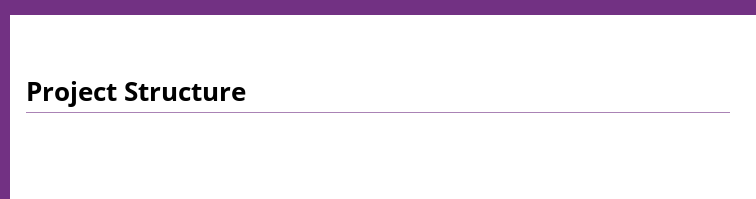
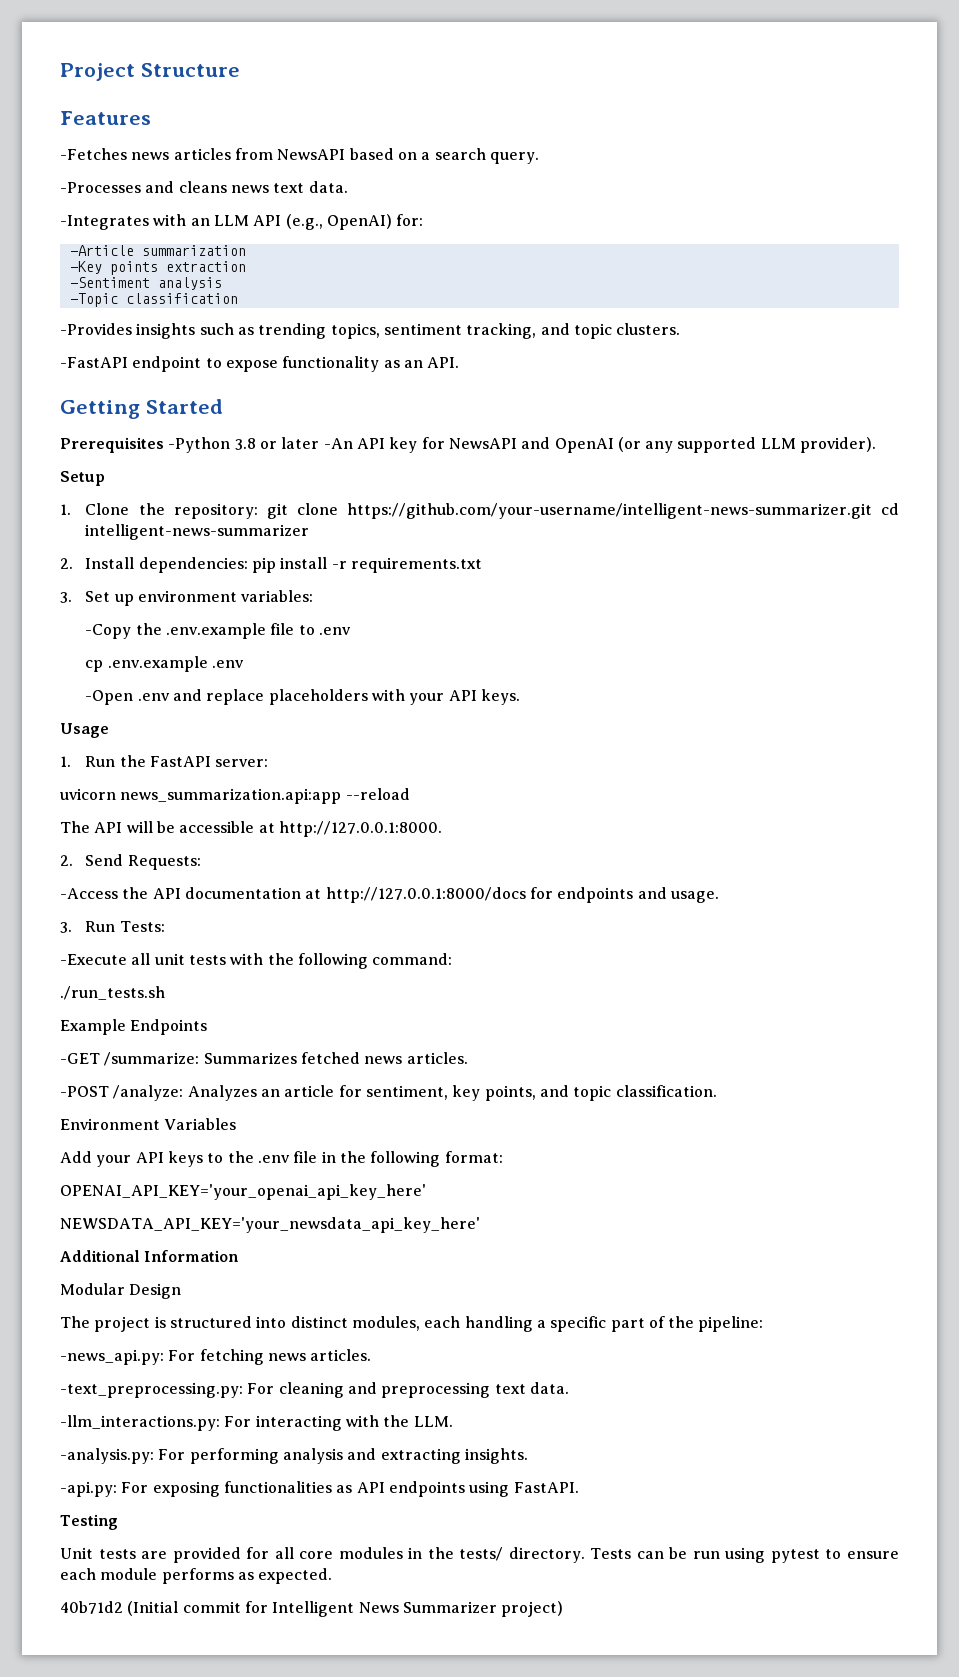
(247, 91) none -> [60,111,151,125] [60,148,539,164] [60,181,348,193] [60,214,424,230] [69,245,246,256] [69,261,246,275] [69,277,222,290] [69,293,238,307] [60,323,681,339] [60,356,460,372] [60,399,223,419] [60,437,877,453] [60,471,105,486] [60,503,899,519] [85,524,310,540] [60,557,483,573] [60,590,314,606] [85,623,352,639] [85,656,245,672] [85,689,520,705] [60,723,109,738] [60,755,269,767] [60,788,410,804] [60,821,442,837] [60,854,201,870] [60,887,719,903] [60,921,165,933] [60,953,453,969] [60,986,165,1000] [60,1019,208,1035] [60,1052,468,1066] [60,1085,717,1101] [60,1118,237,1130] [60,1151,503,1167] [60,1184,426,1200] [60,1217,480,1233] [60,1250,240,1262] [60,1283,182,1299] [60,1316,764,1332] [60,1349,372,1365] [60,1382,569,1398] [60,1415,453,1431] [60,1448,528,1464] [60,1481,579,1497] [60,1514,118,1530] [60,1547,900,1563] [60,1568,333,1584] [60,1601,564,1617] // Features // -Fetches news articles from NewsAPI based on a search query. // -Processes and cleans news text data. // -Integrates with an LLM API (e.g., OpenAI) for: // -Article summarization // -Key points extraction // -Sentiment analysis // -Topic classification // -Provides insights such as trending topics, sentiment tracking, and topic clusters. // -FastAPI endpoint to expose functionality as an API. // Getting Started // Prerequisites -Python 3.8 or later -An API key for NewsAPI and OpenAI (or any supported LLM provider). // Setup // 1. Clone the repository: git clone https://github.com/your-username/intelligent-news-summarizer.git cd intelligent-news-summarizer // 2. Install dependencies: pip install -r requirements.txt // 3. Set up environment variables: // -Copy the .env.example file to .env // cp .env.example .env // -Open .env and replace placeholders with your API keys. // Usage // 1. Run the FastAPI server: // uvicorn news_summarization.api:app --reload // The API will be accessible at http://127.0.0.1:8000. // 2. Send Requests: // -Access the API documentation at http://127.0.0.1:8000/docs for endpoints and usage. // 3. Run Tests: // -Execute all unit tests with the following command: // ./run_tests.sh // Example Endpoints // -GET /summarize: Summarizes fetched news articles. // -POST /analyze: Analyzes an article for sentiment, key points, and topic classification. // Environment Variables // Add your API keys to the .env file in the following format: // OPENAI_API_KEY='your_openai_api_key_here' // NEWSDATA_API_KEY='your_newsdata_api_key_here' // Additional Information // Modular Design // The project is structured into distinct modules, each handling a specific part of the pipeline: // -news_api.py: For fetching news articles. // -text_preprocessing.py: For cleaning and preprocessing text data. // -llm_interactions.py: For interacting with the LLM. // -analysis.py: For performing analysis and extracting insights. // -api.py: For exposing functionalities as API endpoints using FastAPI. // Testing // Unit tests are provided for all core modules in the tests/ directory. Tests can be run using pytest to ensure each module performs as expected. // 40b71d2 (Initial commit for Intelligent News Summarizer project)

